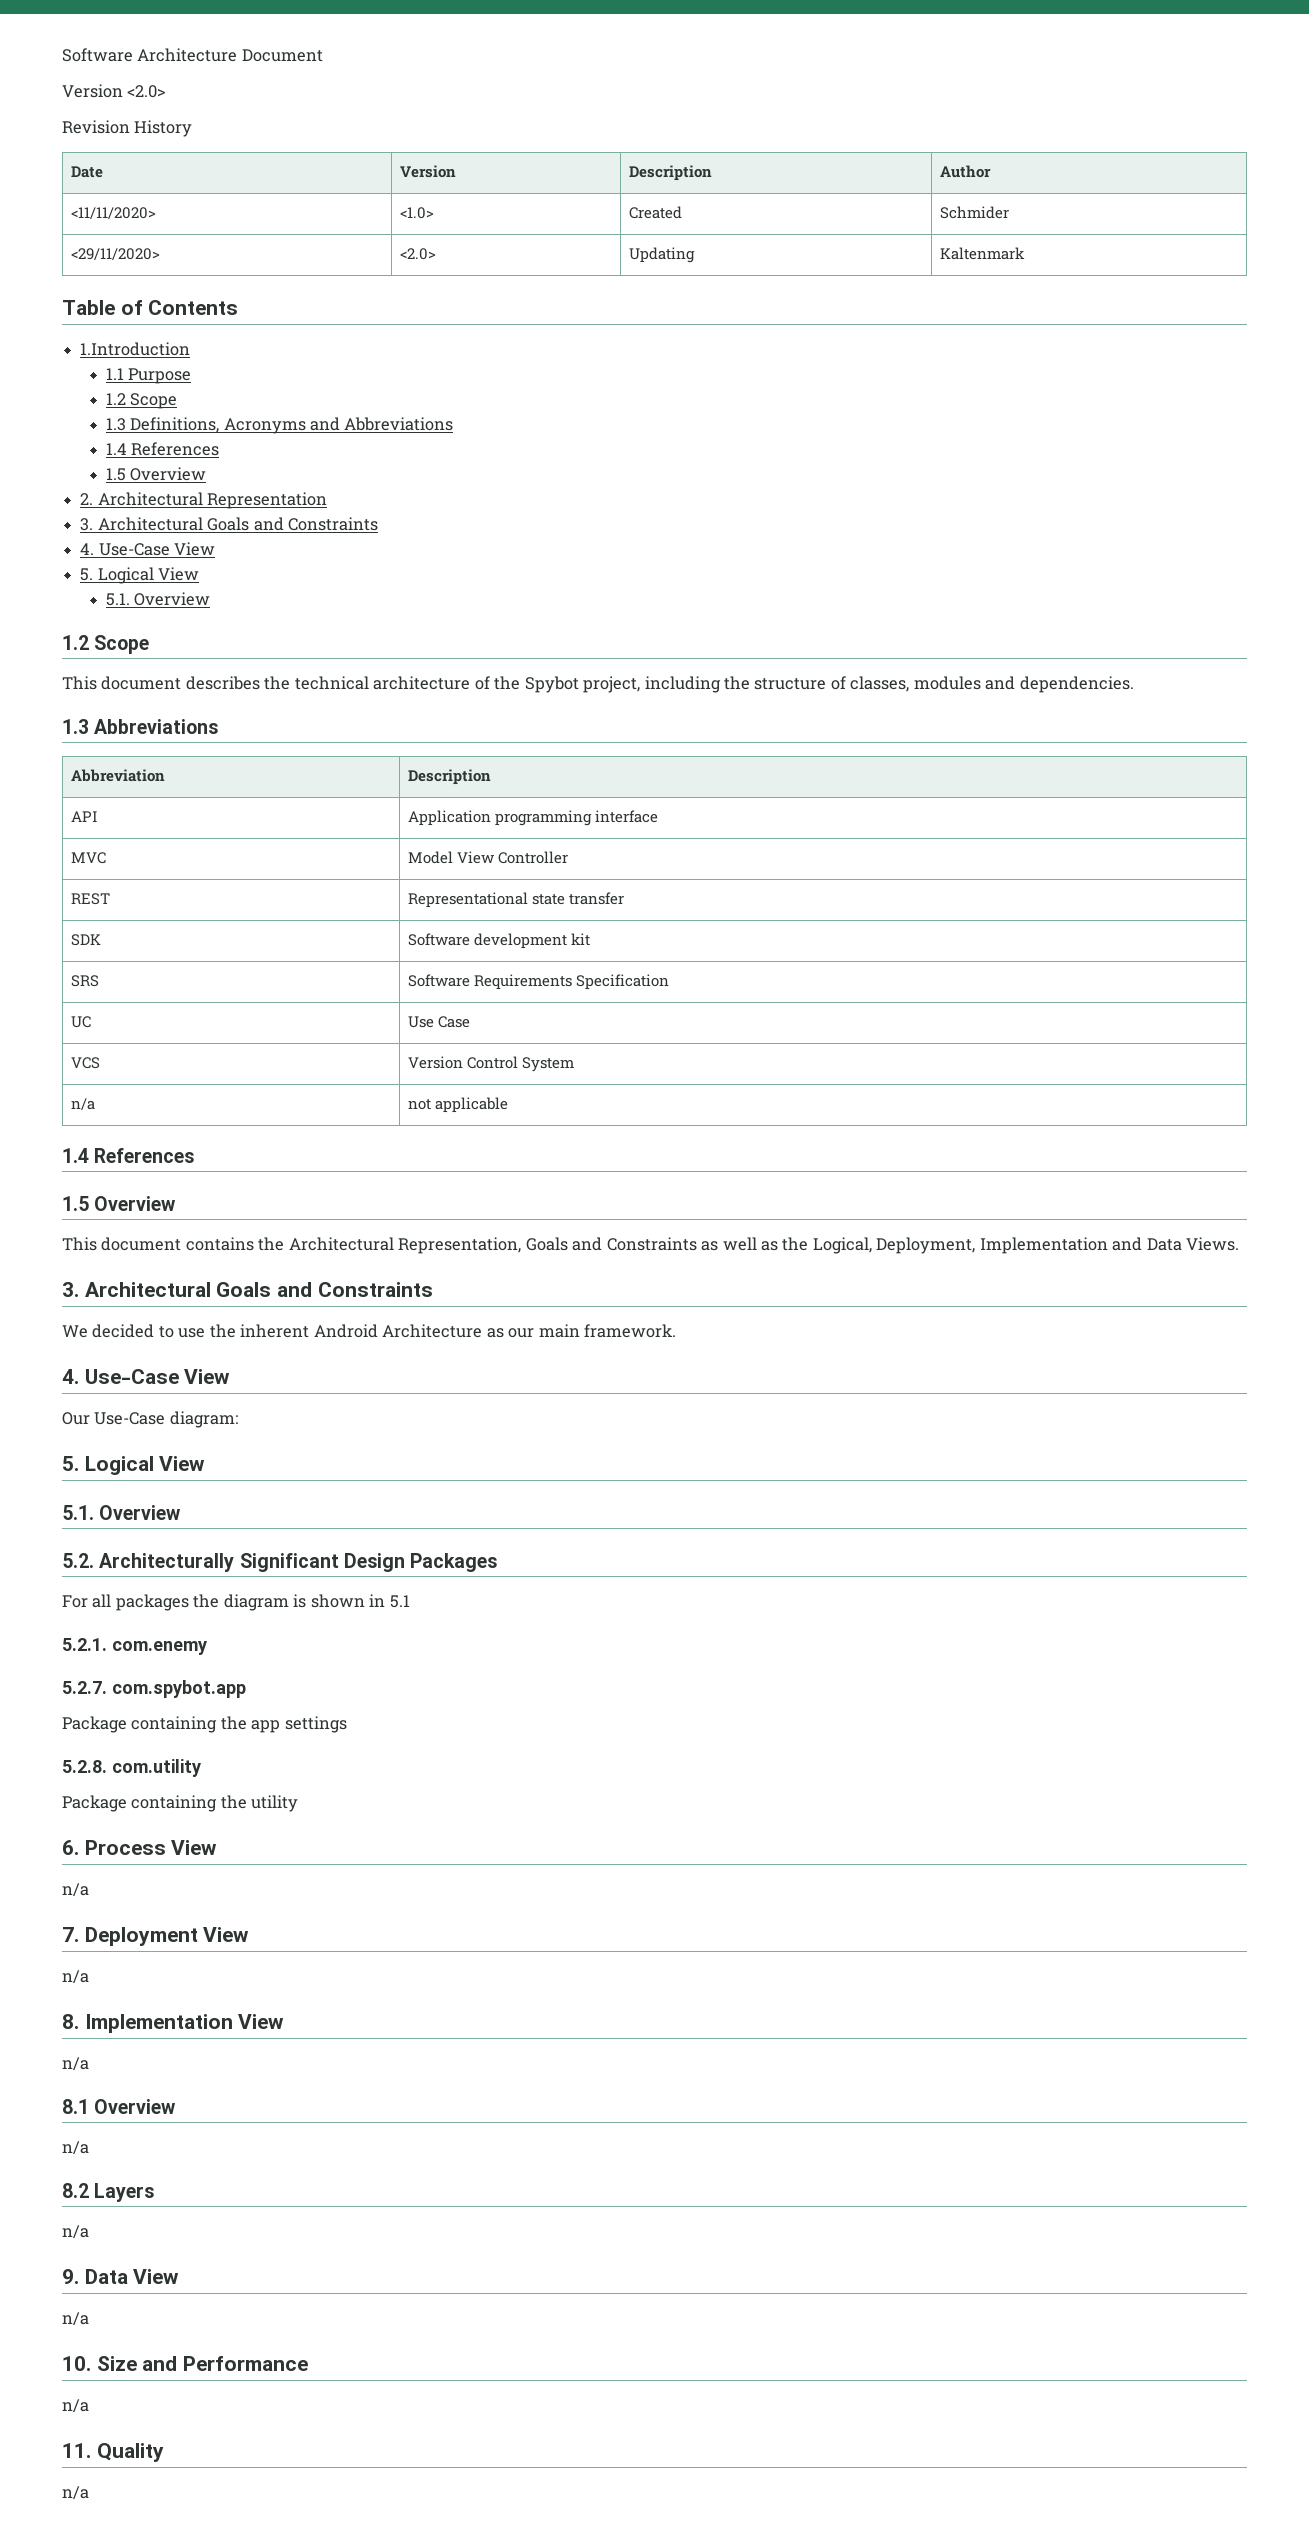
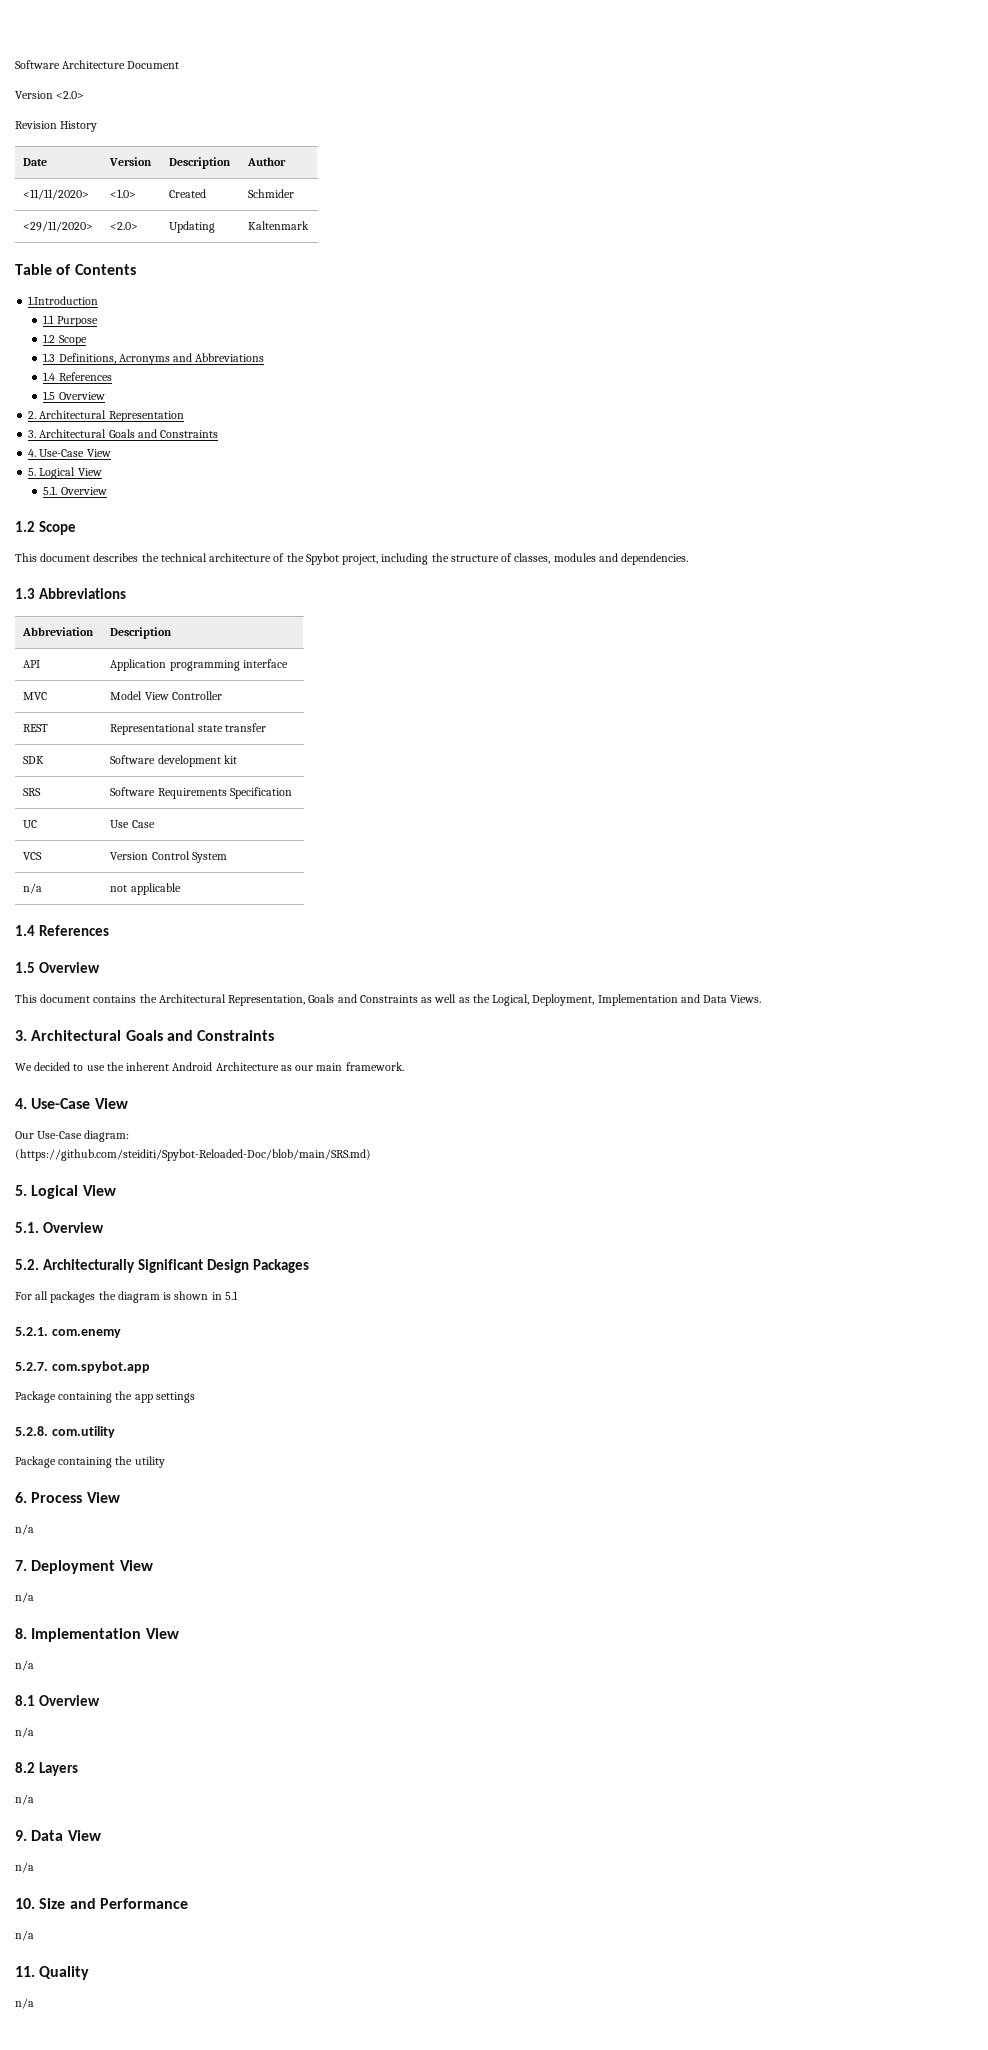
(238, 1419) none -> [15,1149,371,1161] // (https://github.com/steiditi/Spybot-Reloaded-Doc/blob/main/SRS.md)

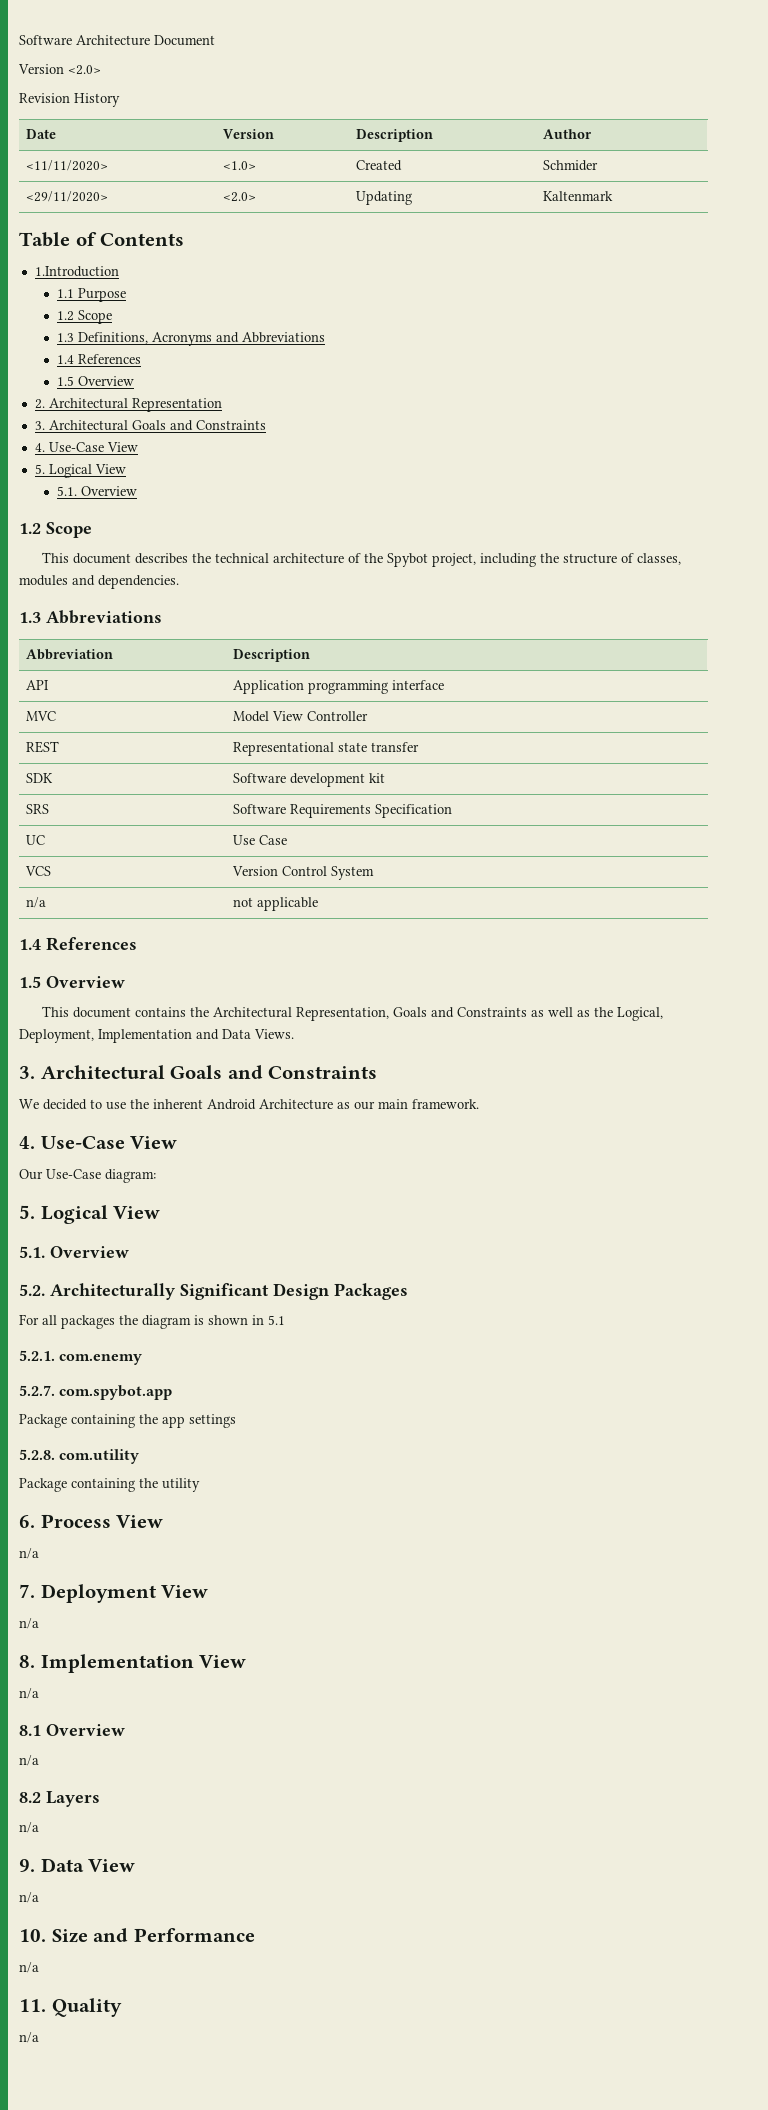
[15,1149,371,1161] // (https://github.com/steiditi/Spybot-Reloaded-Doc/blob/main/SRS.md) -> (156, 1176) none

